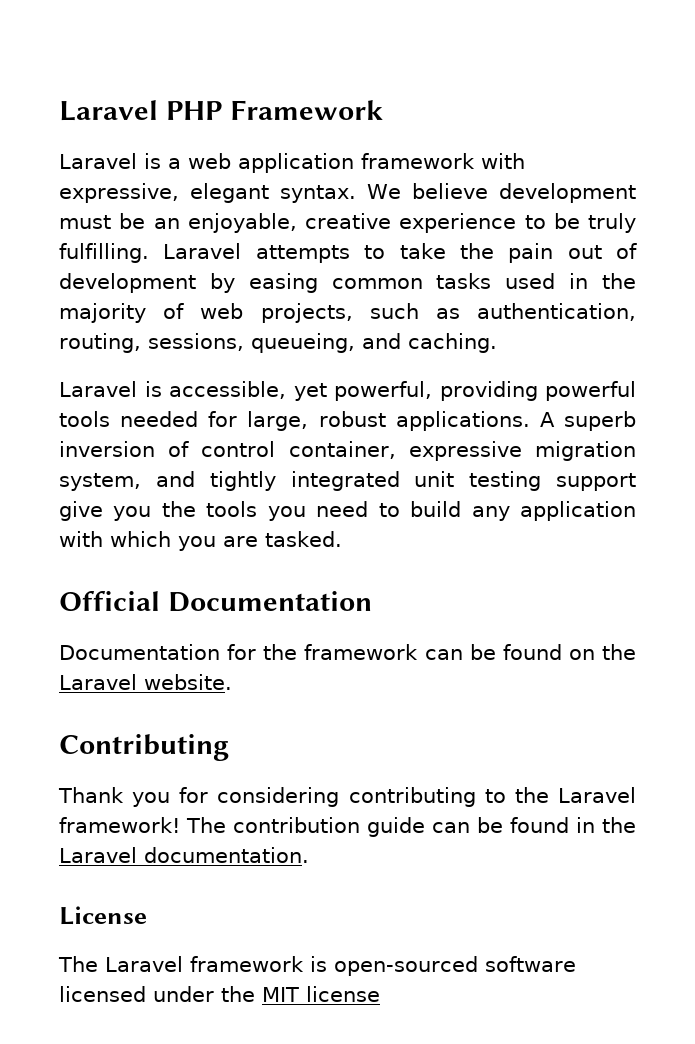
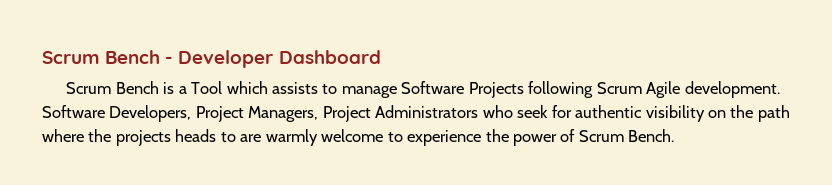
[59,100,383,121] [59,153,525,173] [59,183,636,203] [59,213,636,233] [59,243,637,263] [59,273,636,293] [59,303,636,323] [59,333,497,353] [59,381,636,401] [59,411,636,431] [59,441,636,461] [59,471,636,491] [59,501,636,521] [59,531,342,551] [59,591,372,612] [59,644,636,660] [59,674,232,690] [59,734,229,761] [58,787,637,807] [59,817,636,837] [59,847,309,863] [59,906,147,925] [58,956,576,976] [59,986,380,1002] Laravel PHP Framework // Laravel is a web application framework with expressive, elegant syntax. We believe development must be an enjoyable, creative experience to be truly fulfilling. Laravel attempts to take the pain out of development by easing common tasks used in the majority of web projects, such as authentication, routing, sessions, queueing, and caching. // Laravel is accessible, yet powerful, providing powerful tools needed for large, robust applications. A superb inversion of control container, expressive migration system, and tightly integrated unit testing support give you the tools you need to build any application with which you are tasked. // Official Documentation // Documentation for the framework can be found on the Laravel website. // Contributing // Thank you for considering contributing to the Laravel framework! The contribution guide can be found in the Laravel documentation. // License // The Laravel framework is open-sourced software licensed under the MIT license -> [42,50,381,68] [66,81,780,98] [42,105,790,122] [42,129,675,146] Scrum Bench - Developer Dashboard // Scrum Bench is a Tool which assists to manage Software Projects following Scrum Agile development. Software Developers, Project Managers, Project Administrators who seek for authentic visibility on the path where the projects heads to are warmly welcome to experience the power of Scrum Bench.

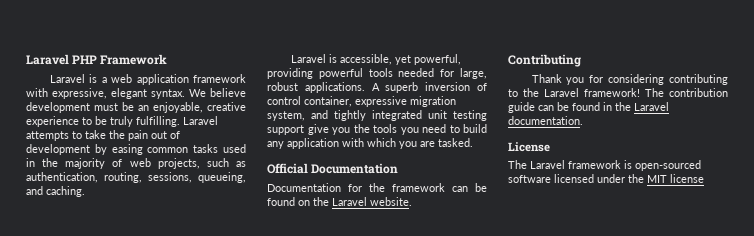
[42,50,381,68] [66,81,780,98] [42,105,790,122] [42,129,675,146] Scrum Bench - Developer Dashboard // Scrum Bench is a Tool which assists to manage Software Projects following Scrum Agile development. Software Developers, Project Managers, Project Administrators who seek for authentic visibility on the path where the projects heads to are warmly welcome to experience the power of Scrum Bench. -> [26,54,168,65] [49,74,246,85] [26,88,246,99] [26,102,246,113] [26,116,218,127] [26,130,180,141] [26,144,246,155] [26,158,246,169] [26,172,246,183] [26,186,85,197] [290,54,461,65] [267,68,487,79] [267,82,487,93] [267,96,456,107] [267,110,487,121] [267,124,487,135] [267,138,473,149] [267,163,399,174] [267,183,487,192] [267,197,412,206] [508,54,581,67] [531,74,728,85] [508,88,728,97] [508,102,669,113] [508,116,583,125] [508,142,550,152] [508,160,701,171] [508,174,704,183] Laravel PHP Framework // Laravel is a web application framework with expressive, elegant syntax. We believe development must be an enjoyable, creative experience to be truly fulfilling. Laravel attempts to take the pain out of development by easing common tasks used in the majority of web projects, such as authentication, routing, sessions, queueing, and caching. // Laravel is accessible, yet powerful, providing powerful tools needed for large, robust applications. A superb inversion of control container, expressive migration system, and tightly integrated unit testing support give you the tools you need to build any application with which you are tasked. // Official Documentation // Documentation for the framework can be found on the Laravel website. // Contributing // Thank you for considering contributing to the Laravel framework! The contribution guide can be found in the Laravel documentation. // License // The Laravel framework is open-sourced software licensed under the MIT license

